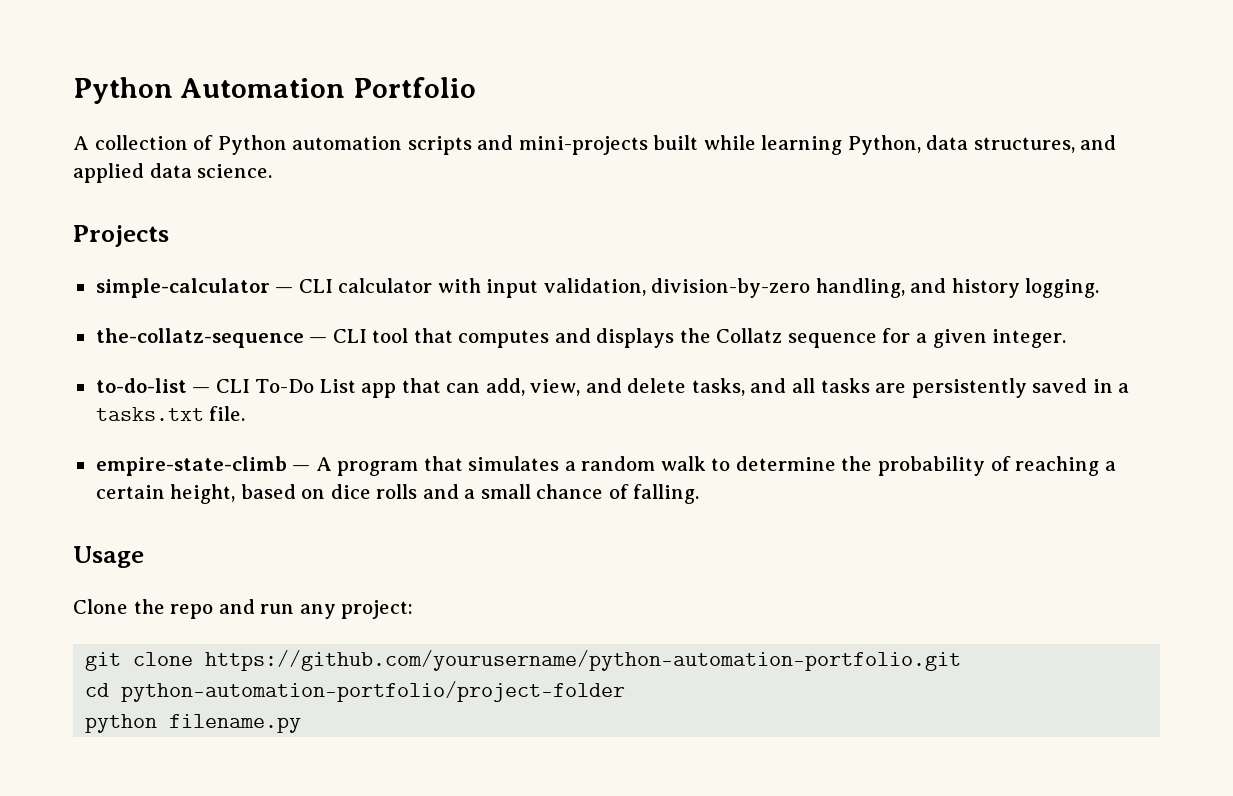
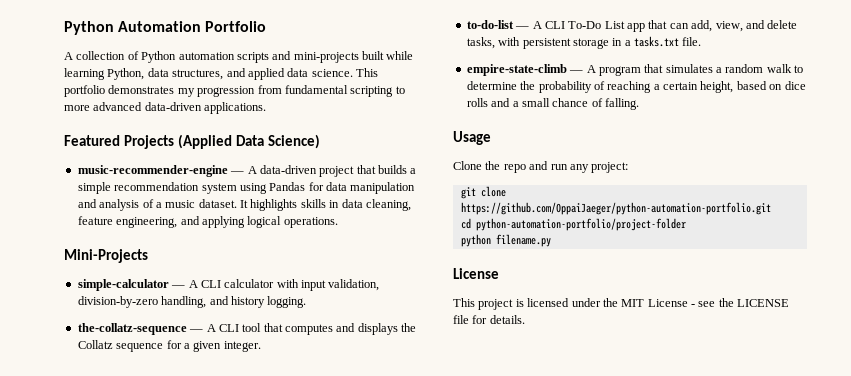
[73,225,169,247] // Projects -> [356,68,378,77] [64,85,405,97] [64,102,267,114] [64,134,320,149] [77,165,417,177] [77,182,416,194] [77,199,411,211] [77,216,338,228] [64,249,148,263] This portfolio demonstrates my progression from fundamental scripting to more advanced data-driven applications. // Featured Projects (Applied Data Science) // music-recommender-engine — A data-driven project that builds a simple recommendation system using Pandas for data manipulation and analysis of a music dataset. It highlights skills in data cleaning, feature engineering, and applying logical operations. // Mini-Projects
(294, 290) none -> [188,280,198,288] A
(328, 340) none -> [206,324,216,332] A
(211, 390) none -> [532,21,542,29] A
[750,378,1088,398] and all tasks are persistently saved -> [498,37,609,49] with persistent storage
[205,650,962,671] https://github.com/yourusername/python-automation-portfolio.git -> [460,202,771,215] https://github.com/OppaiJaeger/python-automation-portfolio.git
(302, 723) none -> [453,268,499,279] [453,298,790,310] [453,315,525,324] // License // This project is licensed under the MIT License - see the LICENSE file for details.

